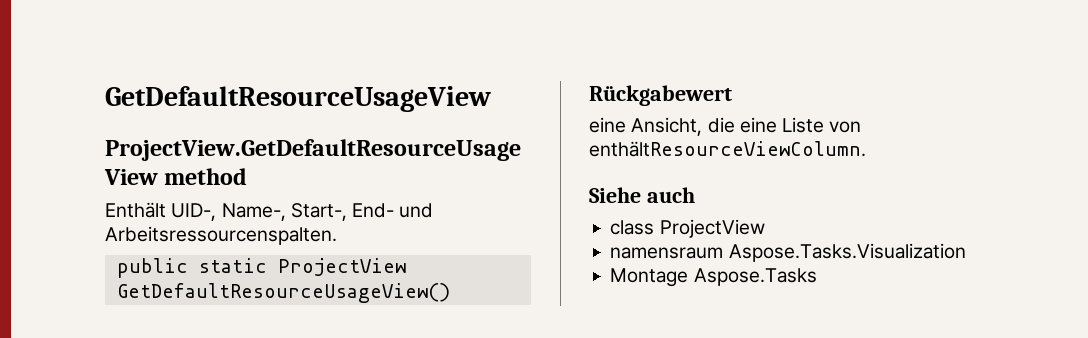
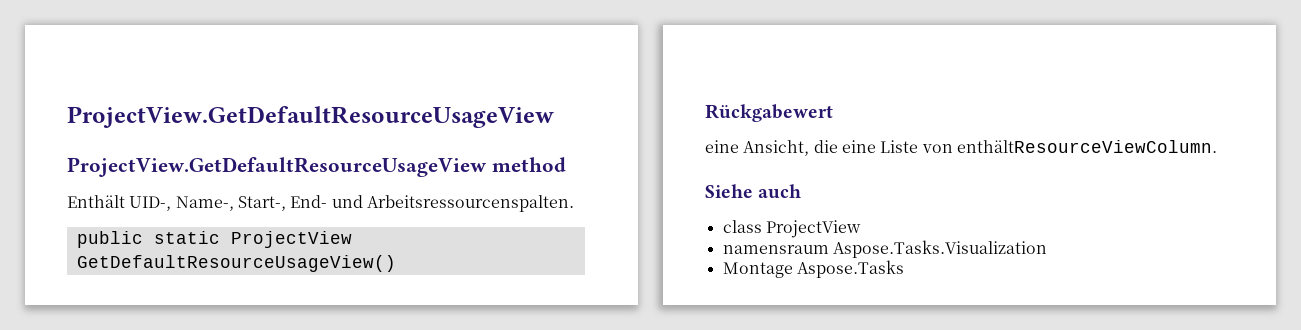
[105,86,491,112] GetDefaultResourceUsageView -> [67,106,554,128] ProjectView.GetDefaultResourceUsageView

